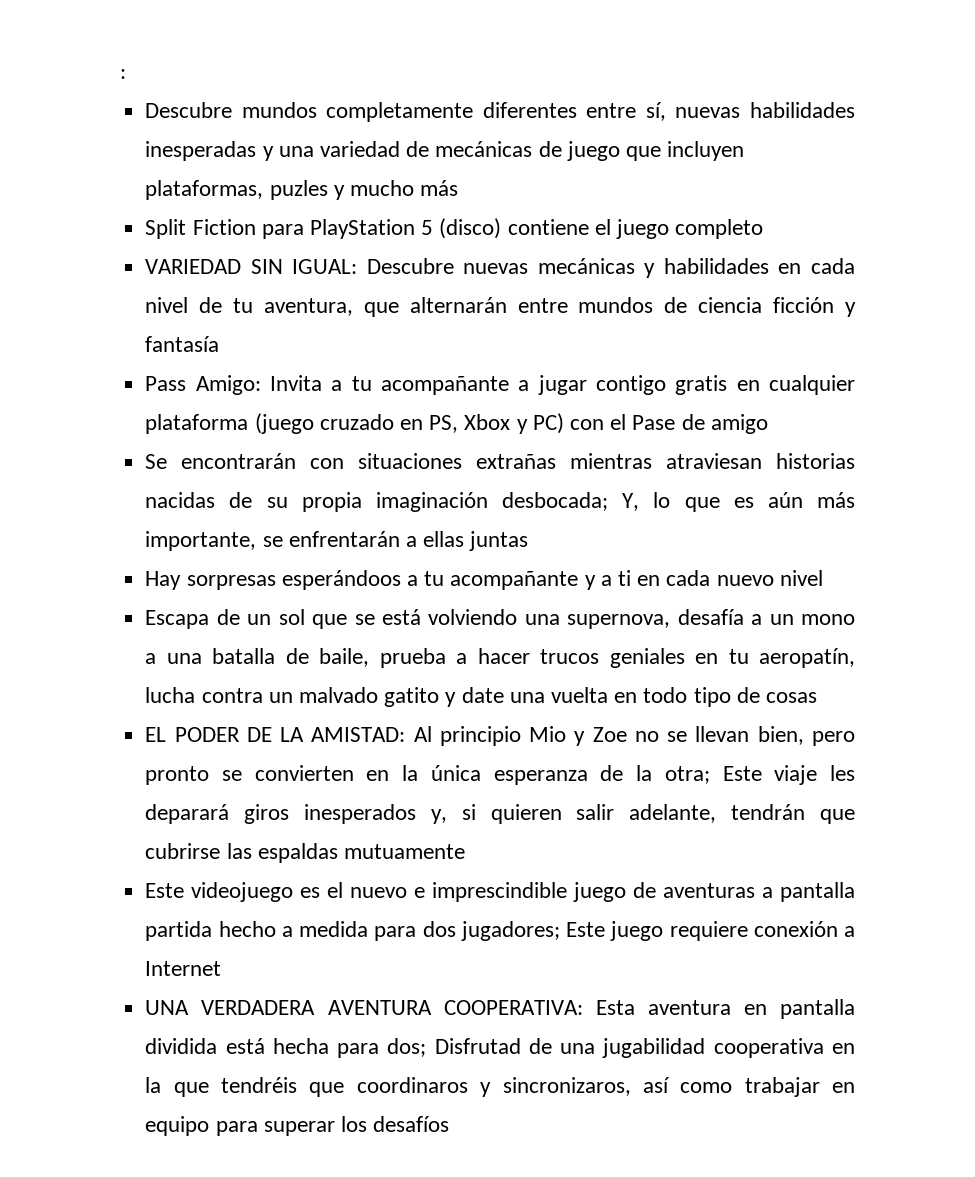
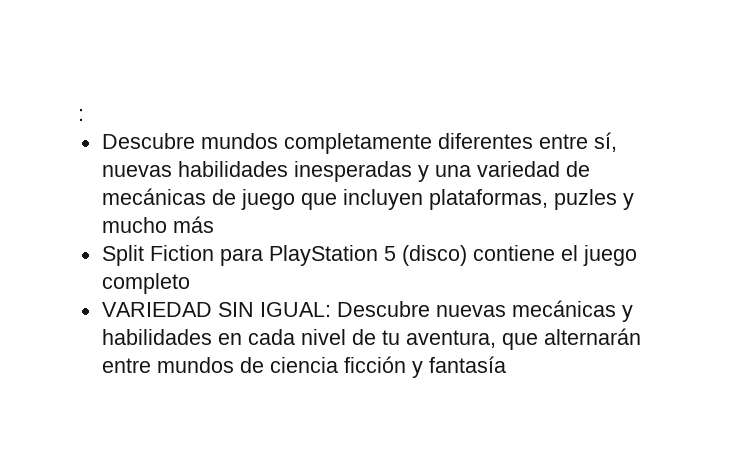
[145,375,856,395] [145,413,768,434] [145,453,856,469] [145,492,855,512] [145,531,529,551] [145,570,823,590] [145,609,855,629] [145,648,856,668] [145,687,818,707] [145,726,856,746] [145,765,856,785] [145,804,856,824] [145,843,465,863] [145,882,856,902] [145,921,855,941] [145,961,222,976] [145,999,856,1019] [145,1038,855,1058] [145,1077,855,1097] [145,1116,450,1136] // Pass Amigo: Invita a tu acompañante a jugar contigo gratis en cualquier plataforma (juego cruzado en PS, Xbox y PC) con el Pase de amigo // Se encontrarán con situaciones extrañas mientras atraviesan historias nacidas de su propia imaginación desbocada; Y, lo que es aún más importante, se enfrentarán a ellas juntas // Hay sorpresas esperándoos a tu acompañante y a ti en cada nuevo nivel // Escapa de un sol que se está volviendo una supernova, desafía a un mono a una batalla de baile, prueba a hacer trucos geniales en tu aeropatín, lucha contra un malvado gatito y date una vuelta en todo tipo de cosas // EL PODER DE LA AMISTAD: Al principio Mio y Zoe no se llevan bien, pero pronto se convierten en la única esperanza de la otra; Este viaje les deparará giros inesperados y, si quieren salir adelante, tendrán que cubrirse las espaldas mutuamente // Este videojuego es el nuevo e imprescindible juego de aventuras a pantalla partida hecho a medida para dos jugadores; Este juego requiere conexión a Internet // UNA VERDADERA AVENTURA COOPERATIVA: Esta aventura en pantalla dividida está hecha para dos; Disfrutad de una jugabilidad cooperativa en la que tendréis que coordinaros y sincronizaros, así como trabajar en equipo para superar los desafíos -> (506, 364) none

